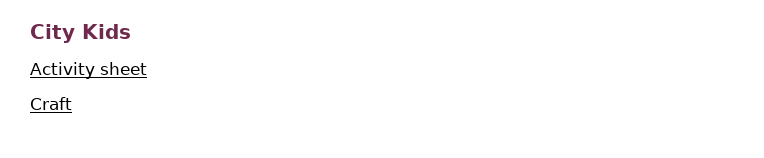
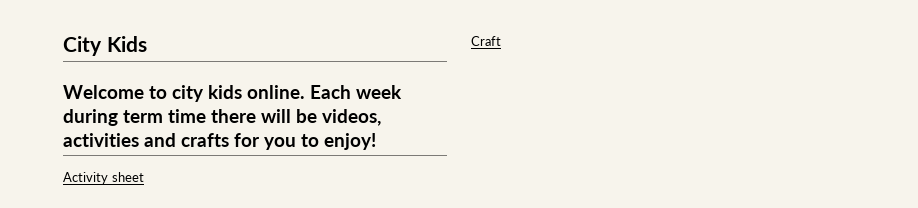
(131, 31) none -> [63,85,402,102] [63,109,381,126] [63,133,376,150] // Welcome to city kids online. Each week during term time there will be videos, activities and crafts for you to enjoy!

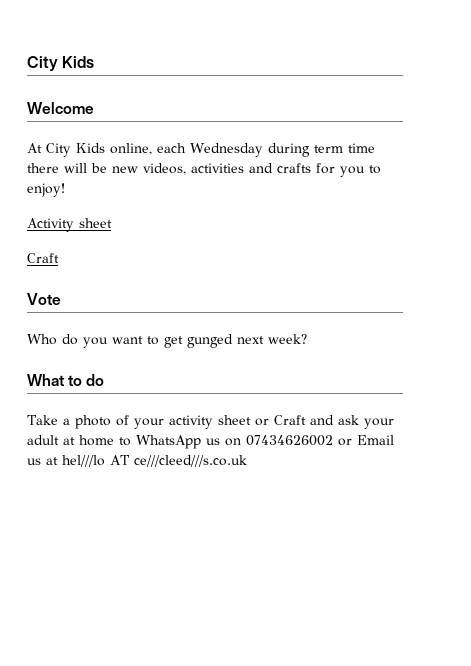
[149,85,402,102] to city kids online. Each week -> [27,143,263,157] // At City Kids online, each Wednesday
(317, 116) none -> [112,166,138,173] new
(501, 41) none -> [27,293,61,305] [27,334,307,348] [27,374,105,386] [27,415,394,429] [27,435,394,449] [27,455,247,467] // Vote // Who do you want to get gunged next week? // What to do // Take a photo of your activity sheet or Craft and ask your adult at home to WhatsApp us on 07434626002 or Email us at hel///lo AT ce///cleed///s.co.uk

